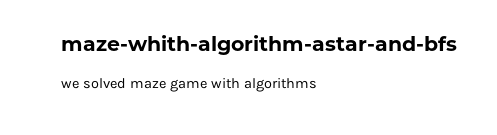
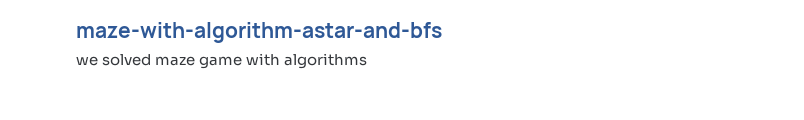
[61,35,457,55] maze-whith-algorithm-astar-and-bfs -> [76,22,442,43] maze-with-algorithm-astar-and-bfs

